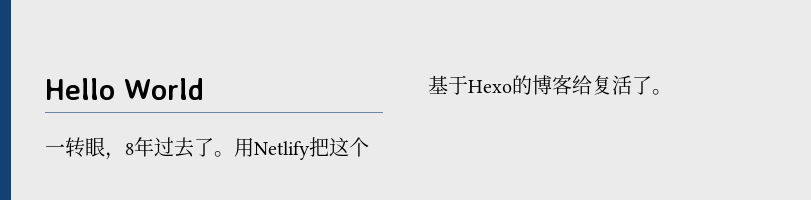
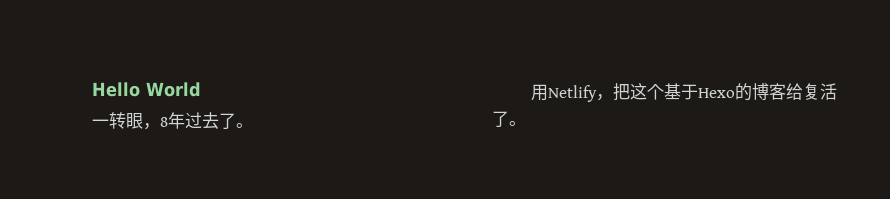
[234,138,310,160] 用Netlify -> [530,84,613,102] // 用Netlify，

